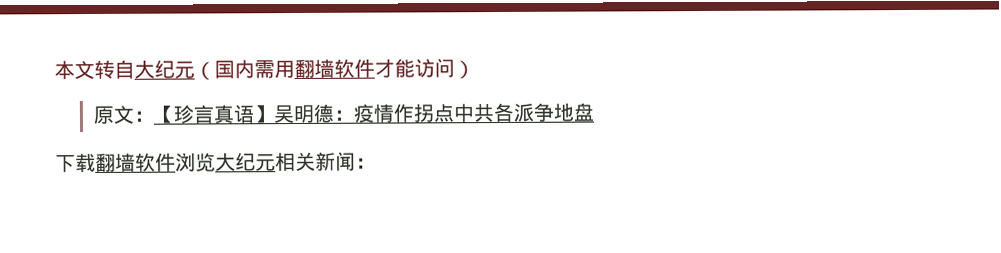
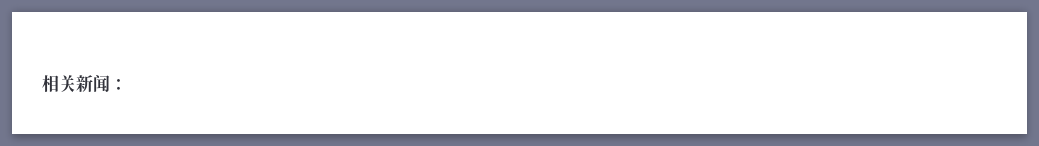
[54,58,475,81] [92,102,594,124] [55,152,276,173] 本文转自大纪元（国内需用翻墙软件才能访问） // 原文：【珍言真语】吴明德：疫情作拐点中共各派争地盘 // 下载翻墙软件浏览大纪元 -> (42, 83) none

